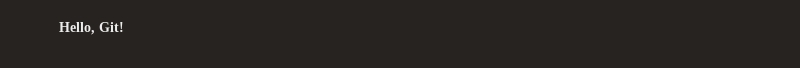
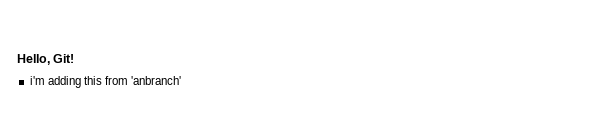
(124, 27) none -> [29,76,182,88] // i'm adding this from 'anbranch'

